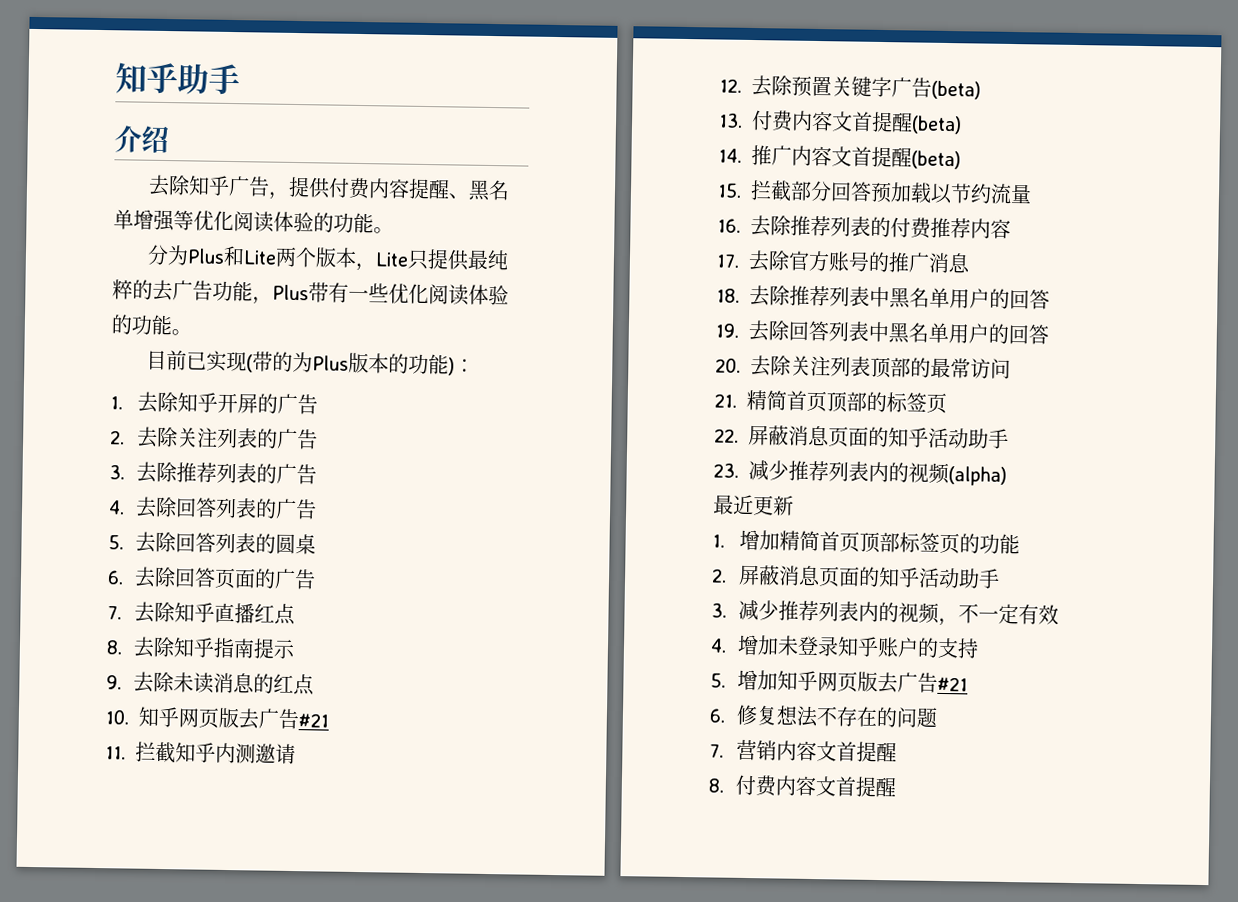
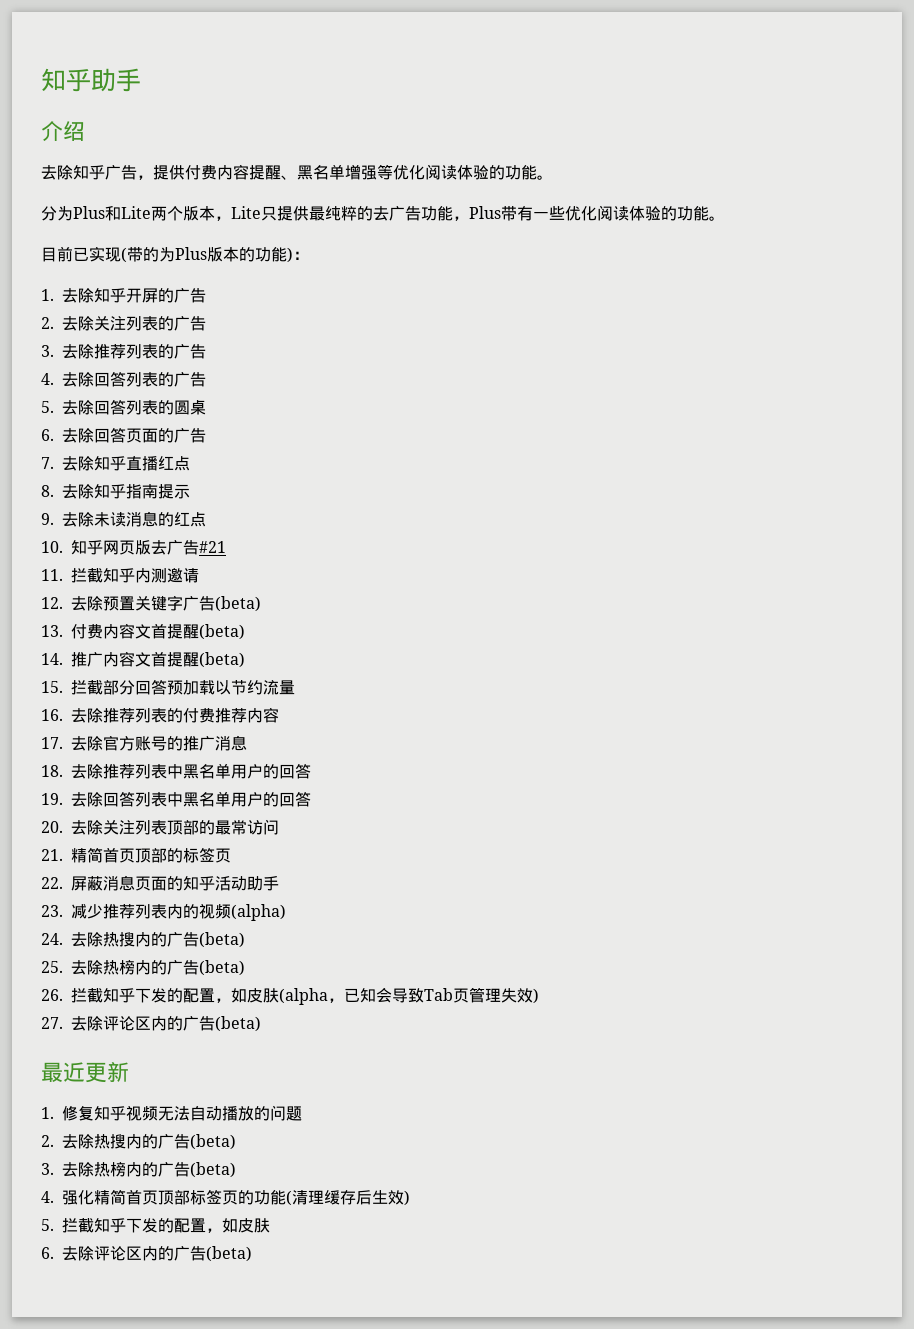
[713,494,794,516] [712,529,781,551] 最近更新 // 1.增加 -> [41,932,245,948] [41,959,245,976] [41,987,539,1005] [41,1016,261,1032] [41,1062,129,1083] [41,1105,302,1121] [41,1134,236,1150] [41,1161,236,1178] [41,1190,94,1205] 24.去除热搜内的广告(beta) // 25.去除热榜内的广告(beta) // 26.拦截知乎下发的配置，如皮肤(alpha，已知会导致Tab页管理失效) // 27.去除评论区内的广告(beta) // 最近更新 // 1.修复知乎视频无法自动播放的问题 // 2.去除热搜内的广告(beta) // 3.去除热榜内的广告(beta) // 4.强化
[711,564,1001,589] [711,599,1060,627] [710,634,980,659] [710,669,969,694] [709,704,939,728] [709,739,898,763] [708,774,898,798] // 2.屏蔽消息页面的知乎活动助手 // 3.减少推荐列表内的视频，不一定有效 // 4.增加未登录知乎账户的支持 // 5.增加知乎网页版去广告#21 // 6.修复想法不存在的问题 // 7.营销内容文首提醒 // 8.付费内容文首提醒 -> [286,1190,410,1206] [41,1218,270,1233] [41,1246,252,1262] (清理缓存后生效) // 5.拦截知乎下发的配置，如皮肤 // 6.去除评论区内的广告(beta)

